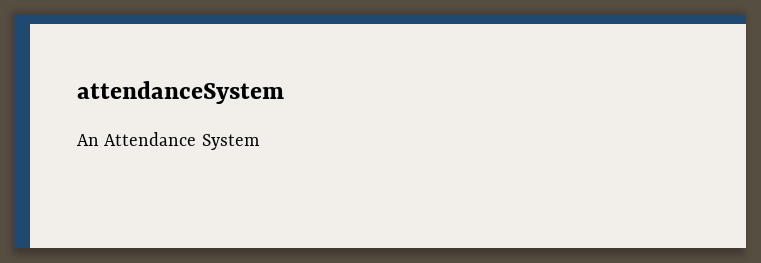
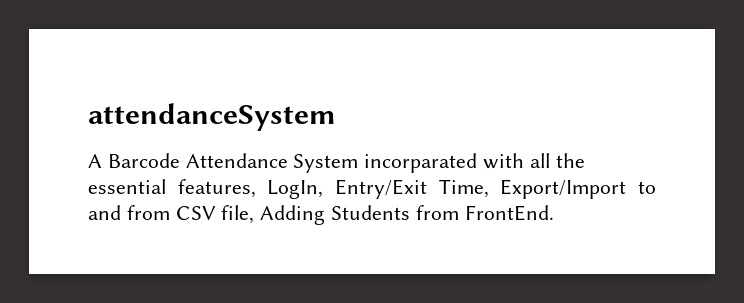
[77,132,260,150] An Attendance System -> [88,153,585,173] [88,179,656,199] [88,205,554,225] A Barcode Attendance System incorparated with all the essential features, LogIn, Entry/Exit Time, Export/Import to and from CSV file, Adding Students from FrontEnd.

